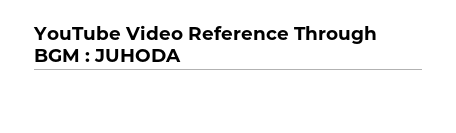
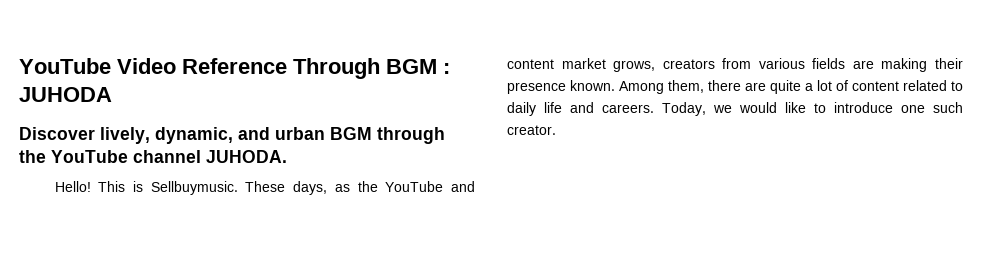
(181, 55) none -> [19,127,445,144] [19,150,287,163] [54,181,475,195] [507,58,963,72] [507,80,963,94] [507,102,963,116] [507,125,556,135] // Discover lively, dynamic, and urban BGM through the YouTube channel JUHODA. // Hello! This is Sellbuymusic. These days, as the YouTube and content market grows, creators from various fields are making their presence known. Among them, there are quite a lot of content related to daily life and careers. Today, we would like to introduce one such creator.

